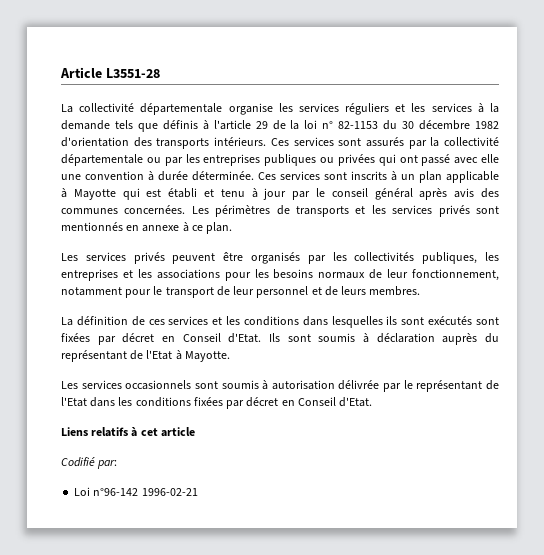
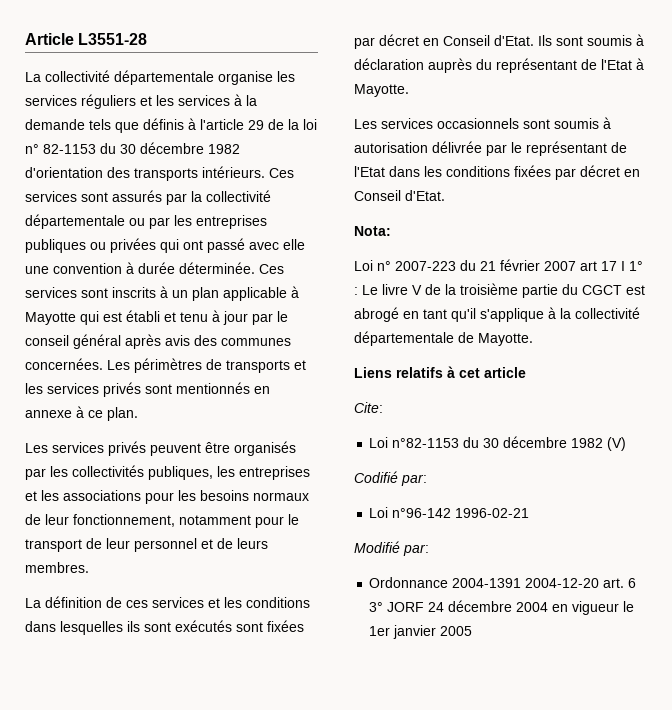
(373, 402) none -> [354,226,391,236] [354,259,643,271] [354,283,645,298] [354,307,640,322] [354,331,533,346] // Nota: // Loi n° 2007-223 du 21 février 2007 art 17 I 1° : Le livre V de la troisième partie du CGCT est abrogé en tant qu'il s'applique à la collectivité départementale de Mayotte.
(195, 432) none -> [354,402,383,413] [369,436,627,451] // Cite: // Loi n°82-1153 du 30 décembre 1982 (V)
(198, 492) none -> [354,541,429,556] [369,577,637,588] [369,600,635,615] [369,625,473,639] // Modifié par: // Ordonnance 2004-1391 2004-12-20 art. 6 3° JORF 24 décembre 2004 en vigueur le 1er janvier 2005

